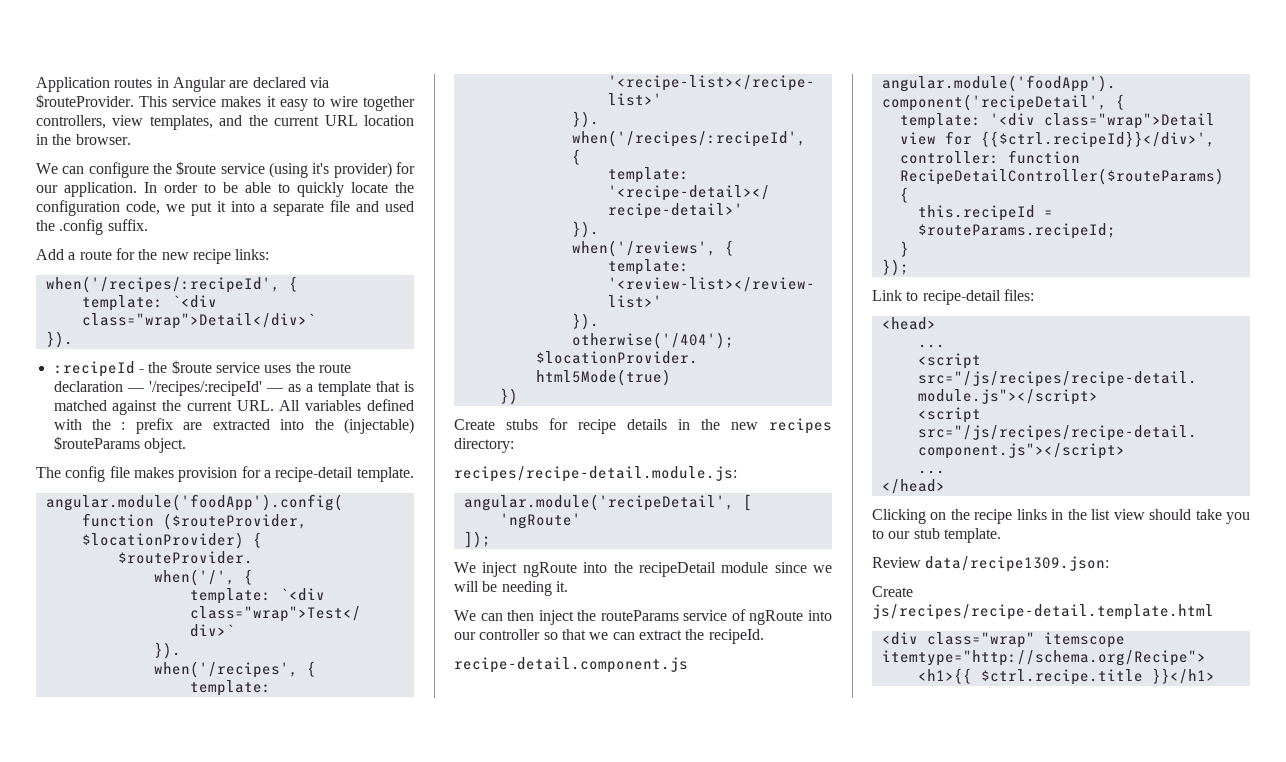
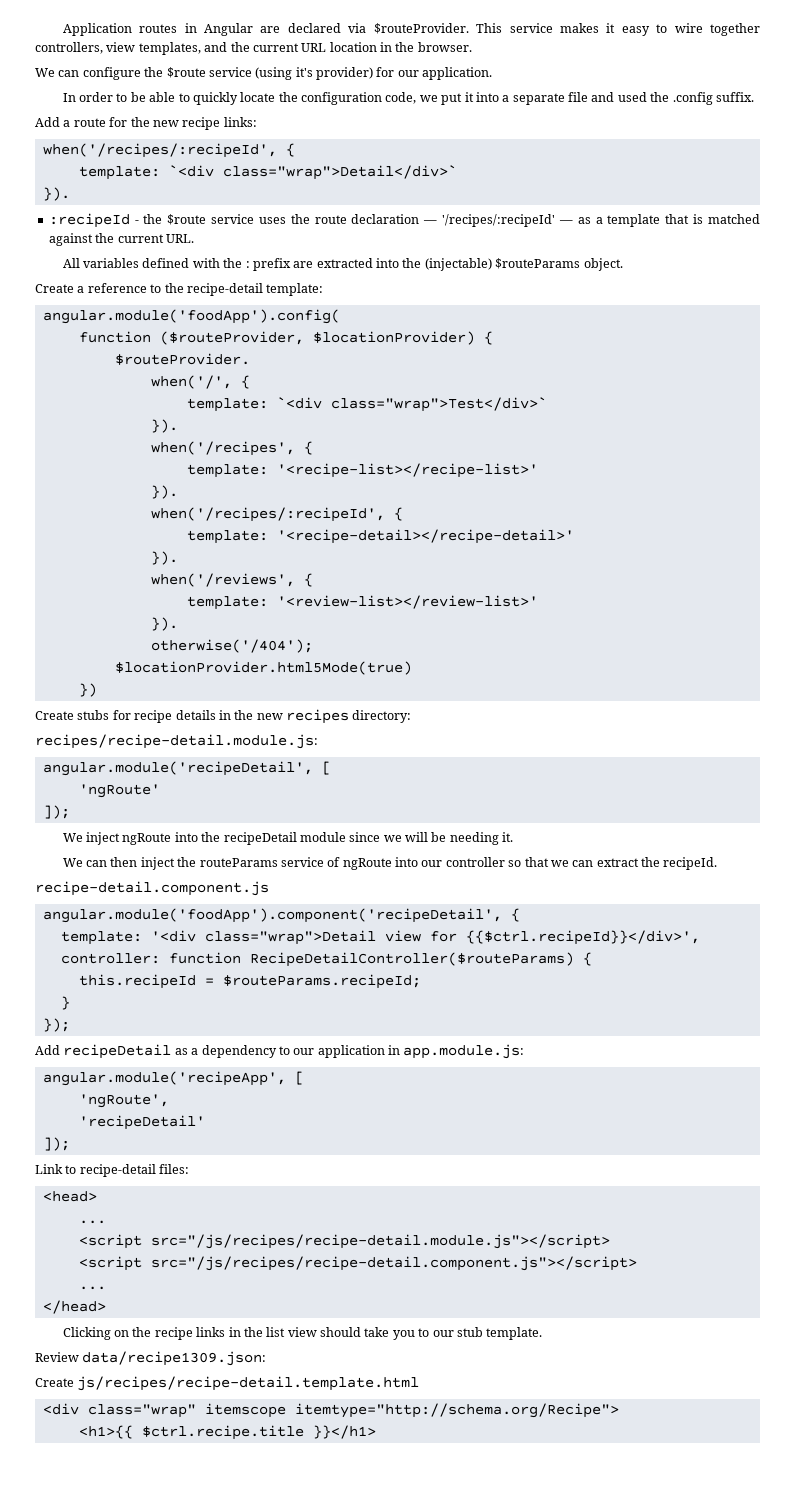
(137, 189) none -> (493, 73) //
(274, 405) none -> (194, 238) //
[36,466,414,482] The config file makes provision for a recipe-detail template. -> [35,283,324,296] Create a reference to the recipe-detail template:
(909, 267) none -> [35,1044,525,1059] [42,1071,304,1086] [78,1094,169,1108] [78,1115,205,1130] [42,1137,70,1151] // Add recipeDetail as a dependency to our application in app.module.js: // angular.module('recipeApp', [ // 'ngRoute', // 'recipeDetail' // ]);

